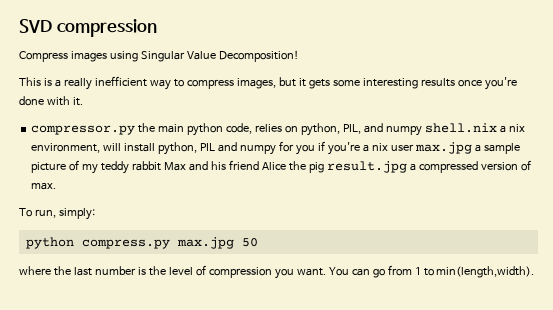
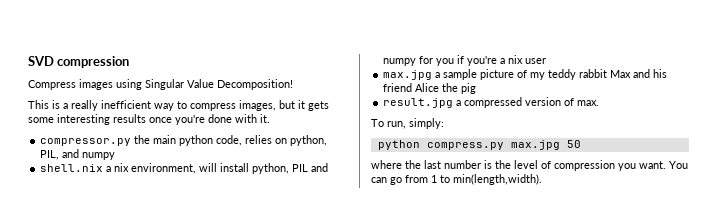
(422, 131) none -> (116, 156) //
(414, 147) none -> (547, 61) //
(324, 167) none -> (477, 88) //

